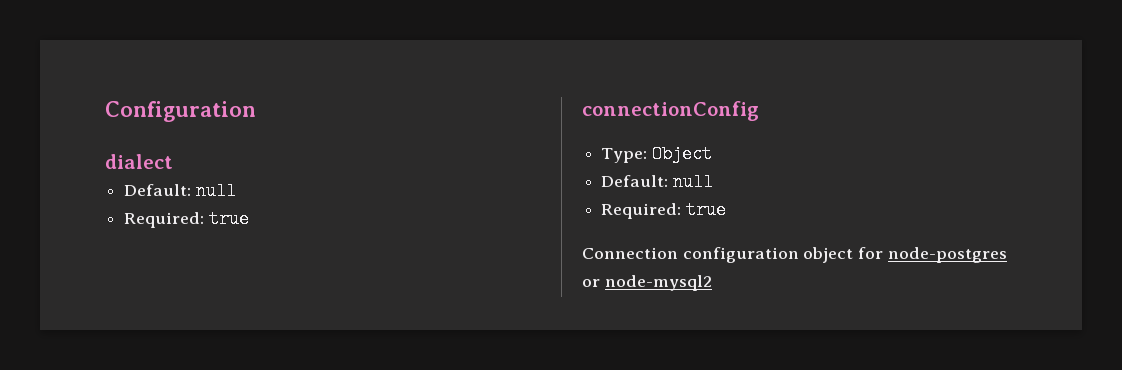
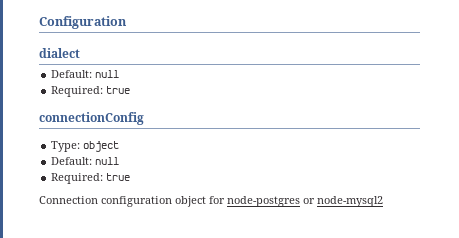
[651,145,712,163] Object -> [83,141,120,152] object

